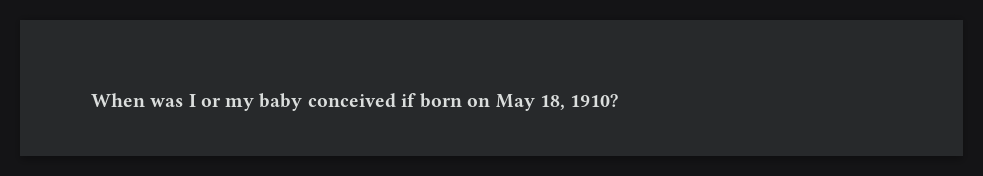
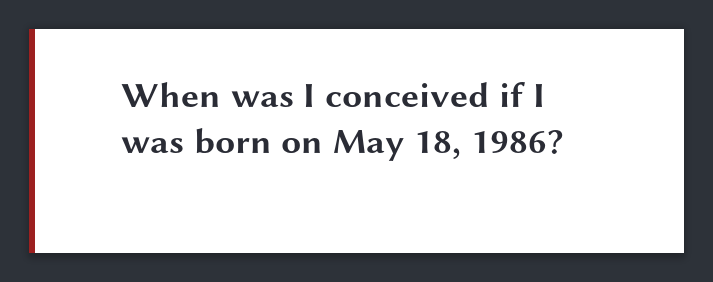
[200,93,416,111] or my baby conceived if -> [325,82,545,107] [121,137,184,153] conceived if I was
[570,94,619,107] 1910? -> [470,130,564,154] 1986?

